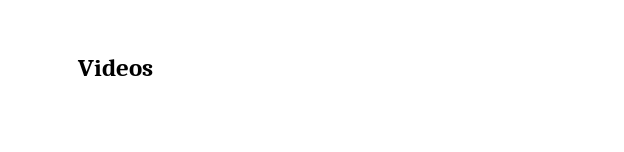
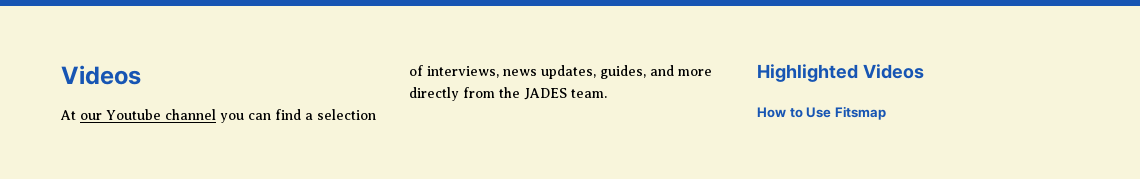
[77,59,153,76] Videos -> [61,65,141,85] [60,109,376,123] [409,65,712,79] [409,87,607,101] [757,64,924,82] [757,106,886,120] Videos // At our Youtube channel you can find a selection of interviews, news updates, guides, and more directly from the JADES team. // Highlighted Videos // How to Use Fitsmap

